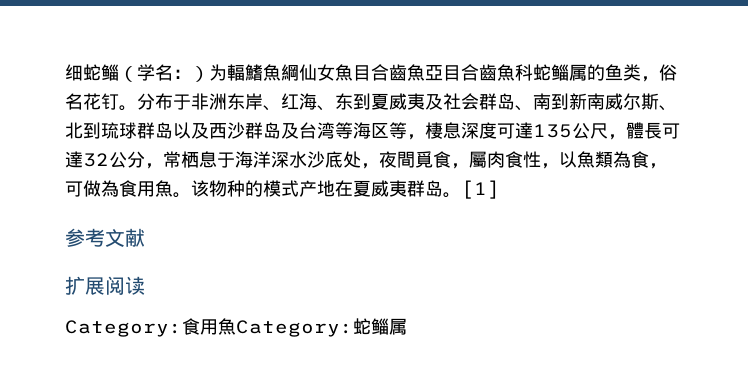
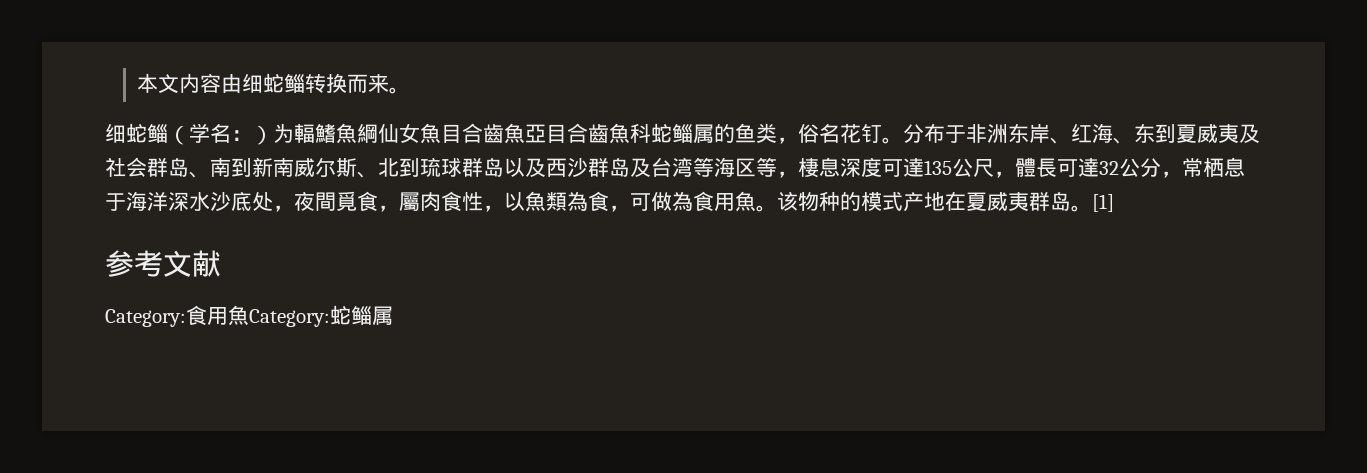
(65, 72) none -> [137,73,411,94] 本文内容由细蛇鲻转换而来。 //
[65,276,145,295] // 扩展阅读 -> (221, 263) none

